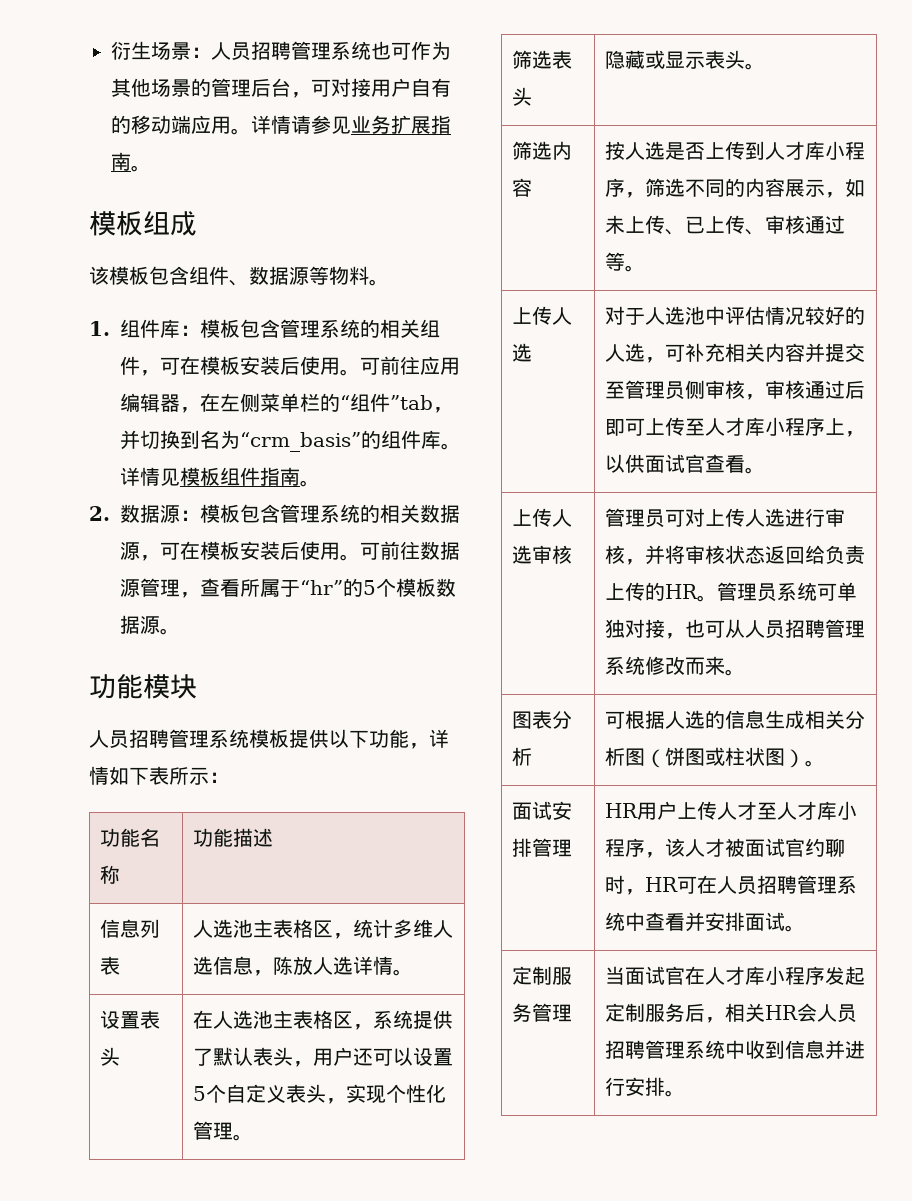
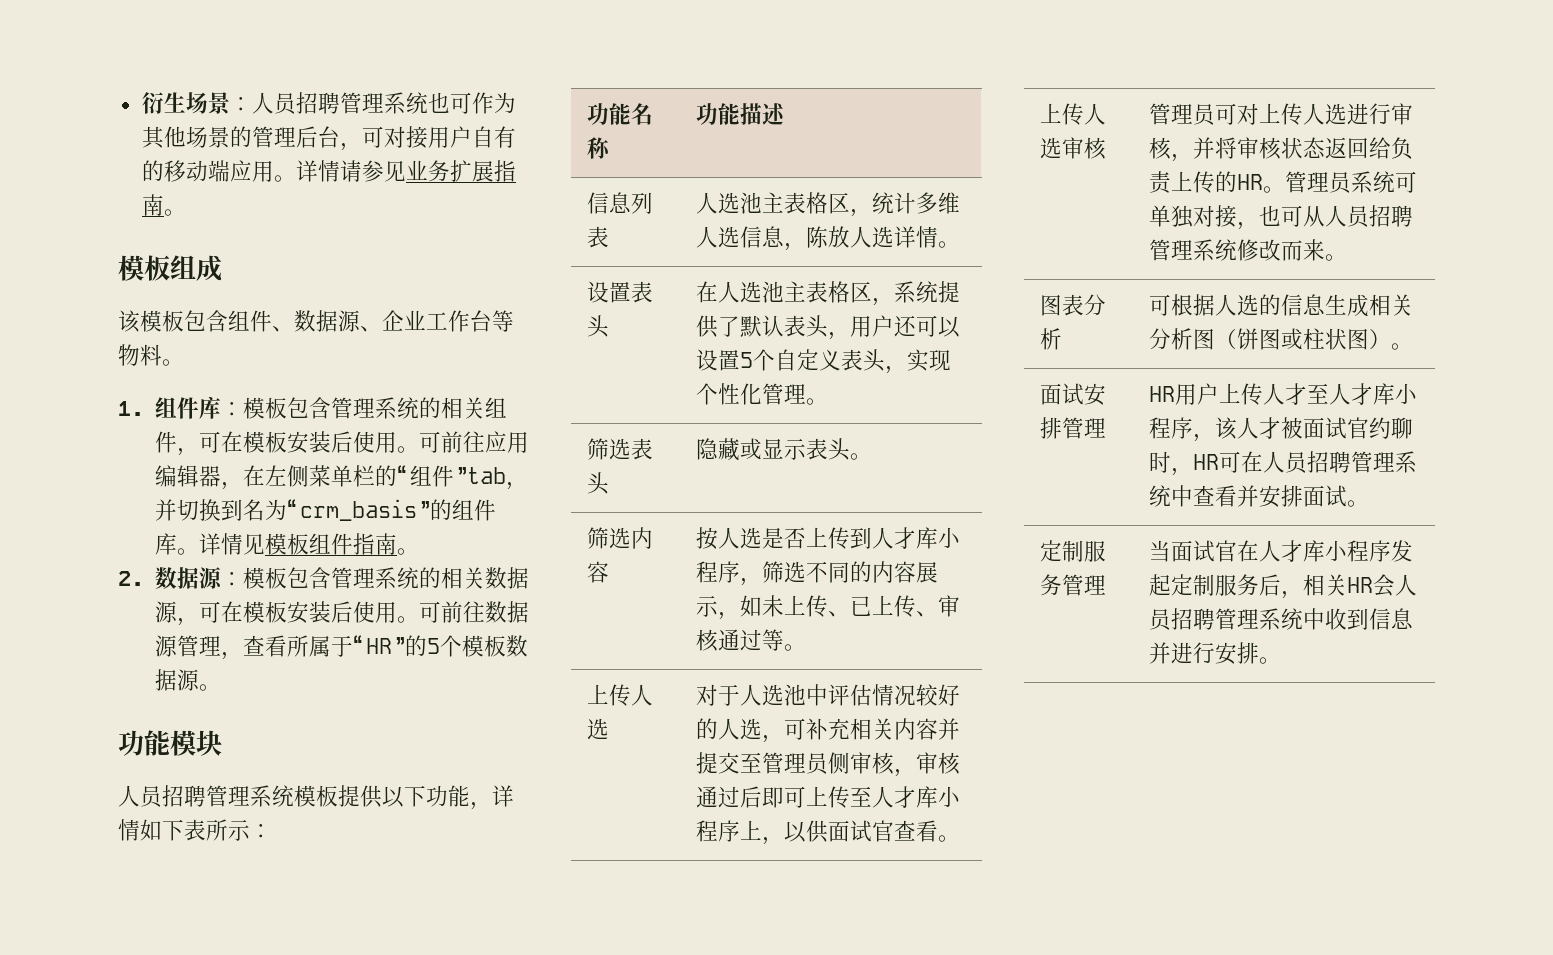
(309, 276) none -> [360,310,492,332] 、企业工作台
[300,580,343,595] “hr” -> [352,635,405,654] “HR”

